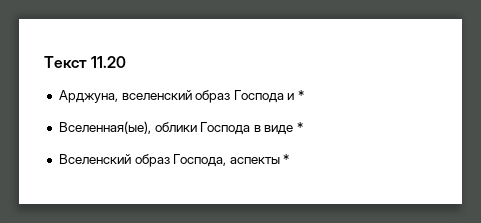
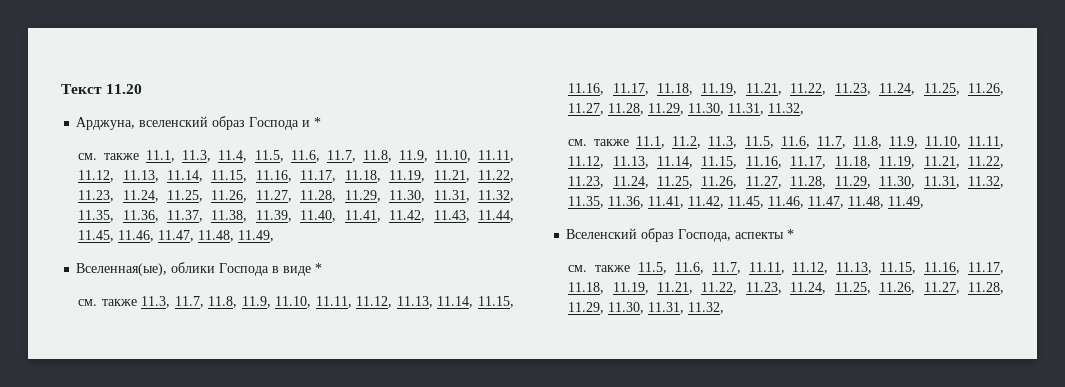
(305, 95) none -> [78,150,514,162] [78,170,515,182] [78,190,515,202] [78,210,515,222] [78,230,275,242] // см. также 11.1, 11.3, 11.4, 11.5, 11.6, 11.7, 11.8, 11.9, 11.10, 11.11, 11.12, 11.13, 11.14, 11.15, 11.16, 11.17, 11.18, 11.19, 11.21, 11.22, 11.23, 11.24, 11.25, 11.26, 11.27, 11.28, 11.29, 11.30, 11.31, 11.32, 11.35, 11.36, 11.37, 11.38, 11.39, 11.40, 11.41, 11.42, 11.43, 11.44, 11.45, 11.46, 11.47, 11.48, 11.49,
(304, 127) none -> [78,296,515,308] [568,83,1005,95] [568,103,805,115] [568,136,1004,148] [568,156,1005,168] [568,176,1005,188] [568,196,925,208] // см. также 11.3, 11.7, 11.8, 11.9, 11.10, 11.11, 11.12, 11.13, 11.14, 11.15, 11.16, 11.17, 11.18, 11.19, 11.21, 11.22, 11.23, 11.24, 11.25, 11.26, 11.27, 11.28, 11.29, 11.30, 11.31, 11.32, // см. также 11.1, 11.2, 11.3, 11.5, 11.6, 11.7, 11.8, 11.9, 11.10, 11.11, 11.12, 11.13, 11.14, 11.15, 11.16, 11.17, 11.18, 11.19, 11.21, 11.22, 11.23, 11.24, 11.25, 11.26, 11.27, 11.28, 11.29, 11.30, 11.31, 11.32, 11.35, 11.36, 11.41, 11.42, 11.45, 11.46, 11.47, 11.48, 11.49,
(290, 159) none -> [568,262,1005,274] [568,282,1005,294] [568,302,725,314] // см. также 11.5, 11.6, 11.7, 11.11, 11.12, 11.13, 11.15, 11.16, 11.17, 11.18, 11.19, 11.21, 11.22, 11.23, 11.24, 11.25, 11.26, 11.27, 11.28, 11.29, 11.30, 11.31, 11.32,

